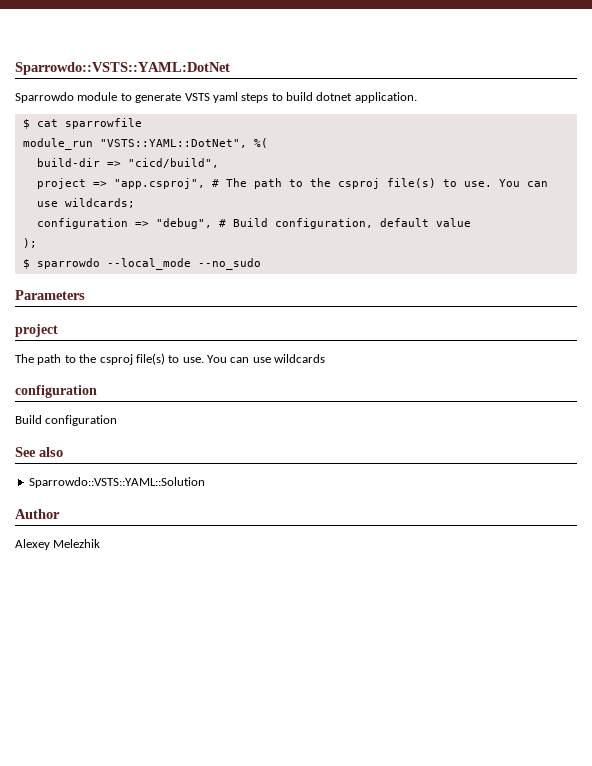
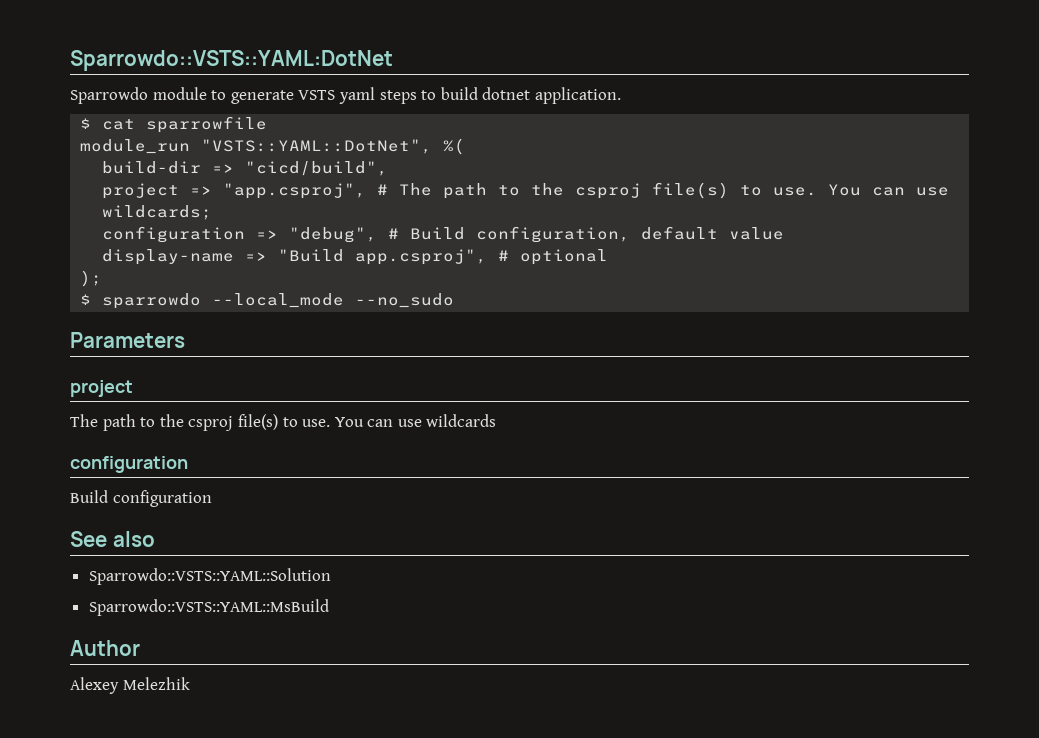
(471, 222) none -> [102,249,609,265] // display-name => "Build app.csproj", # optional
(205, 482) none -> [88,599,329,616] // Sparrowdo::VSTS::YAML::MsBuild

